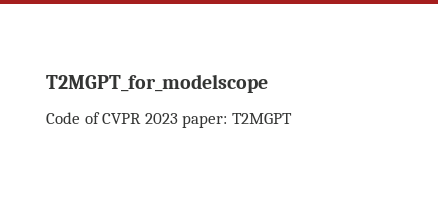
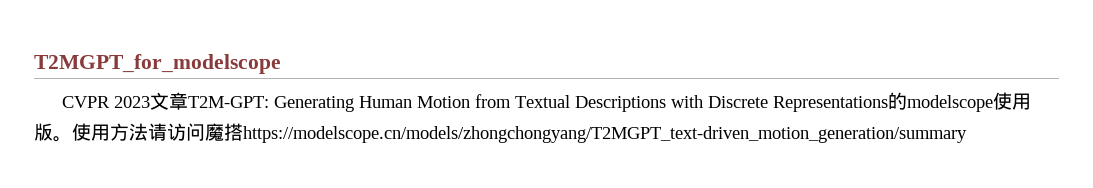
[46,112,292,128] Code of CVPR 2023 paper: T2MGPT -> [61,92,1031,112] [34,123,967,143] CVPR 2023文章T2M-GPT: Generating Human Motion from Textual Descriptions with Discrete Representations的modelscope使用版。使用方法请访问魔搭https://modelscope.cn/models/zhongchongyang/T2MGPT_text-driven_motion_generation/summary

